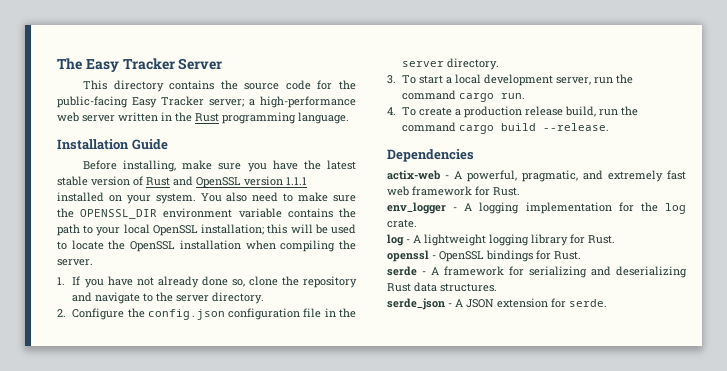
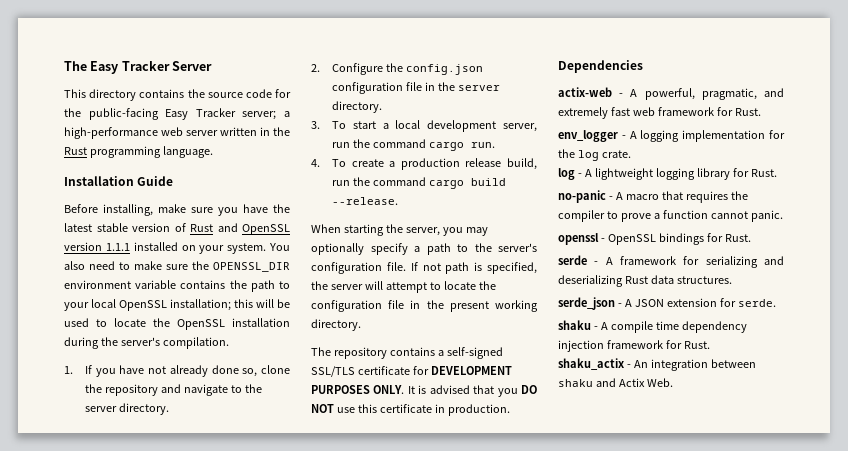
[245,240,356,252] [57,259,93,266] when compiling the server. -> [64,337,229,349] during the server's compilation.
(610, 127) none -> [311,224,488,236] [311,243,537,255] [311,262,537,274] [311,281,496,293] [311,300,538,312] [311,319,361,331] [311,347,503,359] [311,366,512,377] [311,385,537,397] [311,404,510,416] // When starting the server, you may optionally specify a path to the server's configuration file. If not path is specified, the server will attempt to locate the configuration file in the present working directory. // The repository contains a self-signed SSL/TLS certificate for DEVELOPMENT PURPOSES ONLY. It is advised that you DO NOT use this certificate in production.
(615, 239) none -> [558,190,748,203] [558,210,783,222] // no-panic - A macro that requires the compiler to prove a function cannot panic.
(607, 303) none -> [558,320,747,333] [558,340,710,352] [558,358,756,371] [558,378,673,387] // shaku - A compile time dependency injection framework for Rust. // shaku_actix - An integration between shaku and Actix Web.

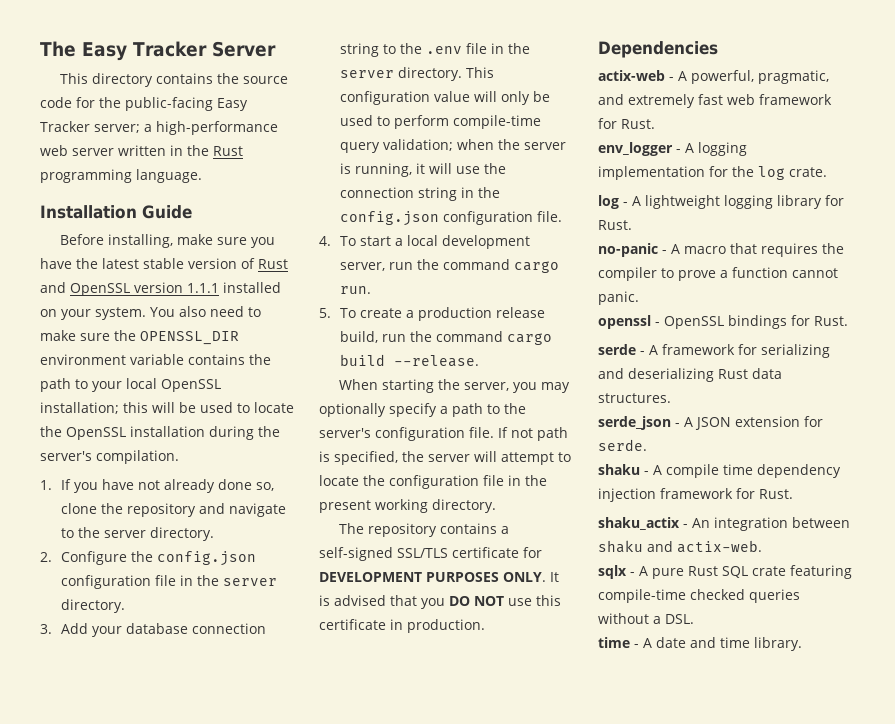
(320, 125) none -> [61,623,267,637] [340,43,531,57] [340,67,495,81] [340,91,551,105] [340,115,542,129] [340,139,567,153] [340,163,507,177] [340,187,501,201] [340,211,563,226] [319,236,331,246] Add your database connection string to the .env file in the server directory. This configuration value will only be used to perform compile-time query validation; when the server is running, it will use the connection string in the config.json configuration file. // 4.
[311,159,320,167] 4. -> [319,308,331,318] 5.
[618,378,673,387] Actix Web. -> [677,540,762,553] [598,565,852,579] [598,589,800,603] [598,613,694,624] [598,637,802,651] actix-web. // sqlx - A pure Rust SQL crate featuring compile-time checked queries without a DSL. // time - A date and time library.

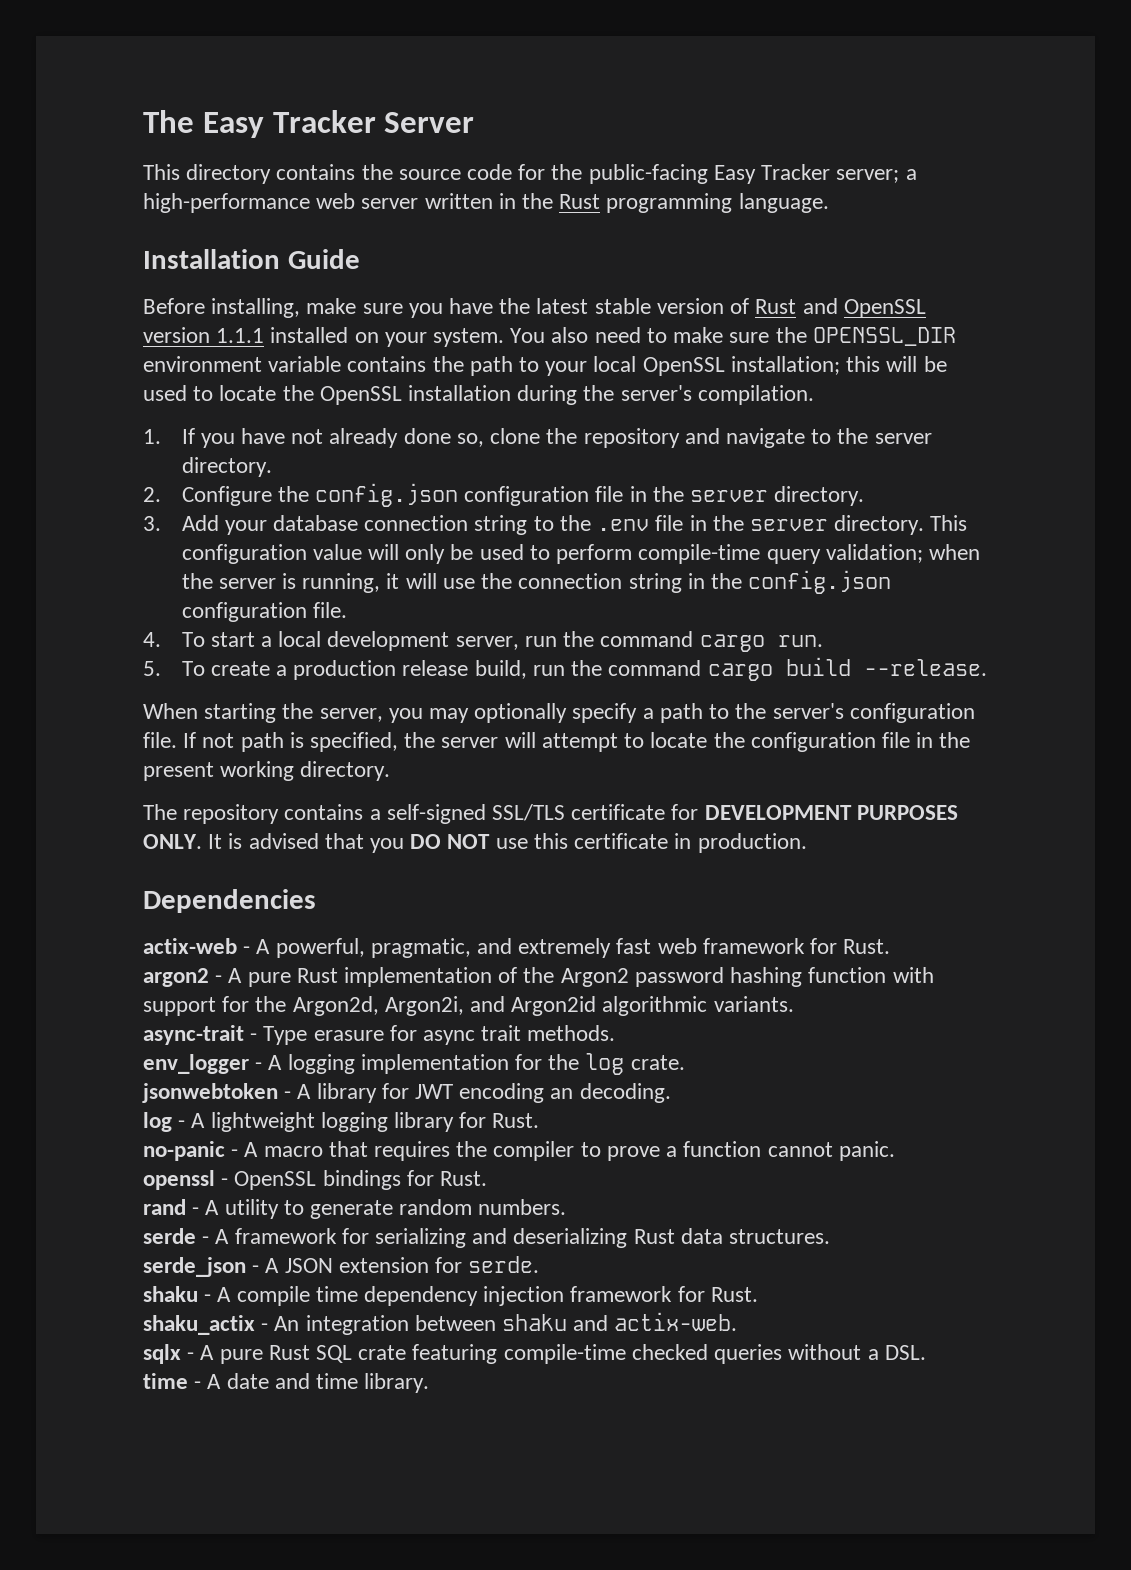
(655, 124) none -> [143,967,934,987] [143,996,794,1016] [143,1025,616,1045] // argon2 - A pure Rust implementation of the Argon2 password hashing function with support for the Argon2d, Argon2i, and Argon2id algorithmic variants. // async-trait - Type erasure for async trait methods.
(827, 172) none -> [142,1083,671,1103] // jsonwebtoken - A library for JWT encoding an decoding.
(848, 321) none -> [143,1199,567,1219] // rand - A utility to generate random numbers.

